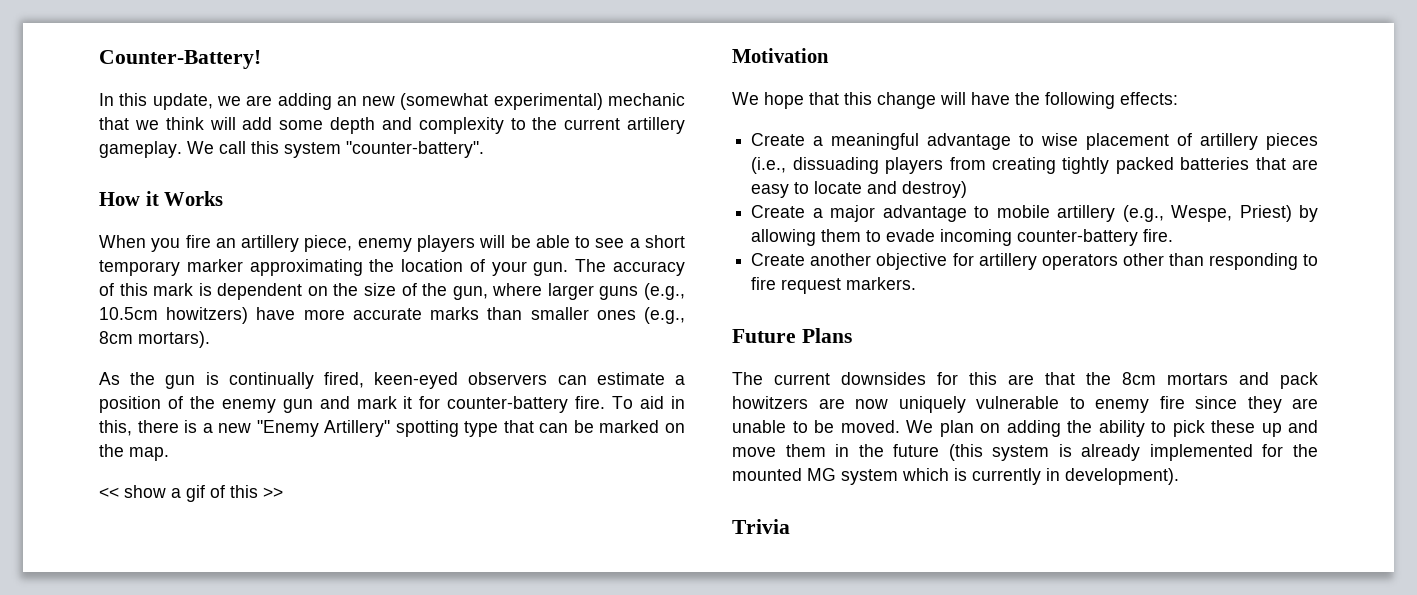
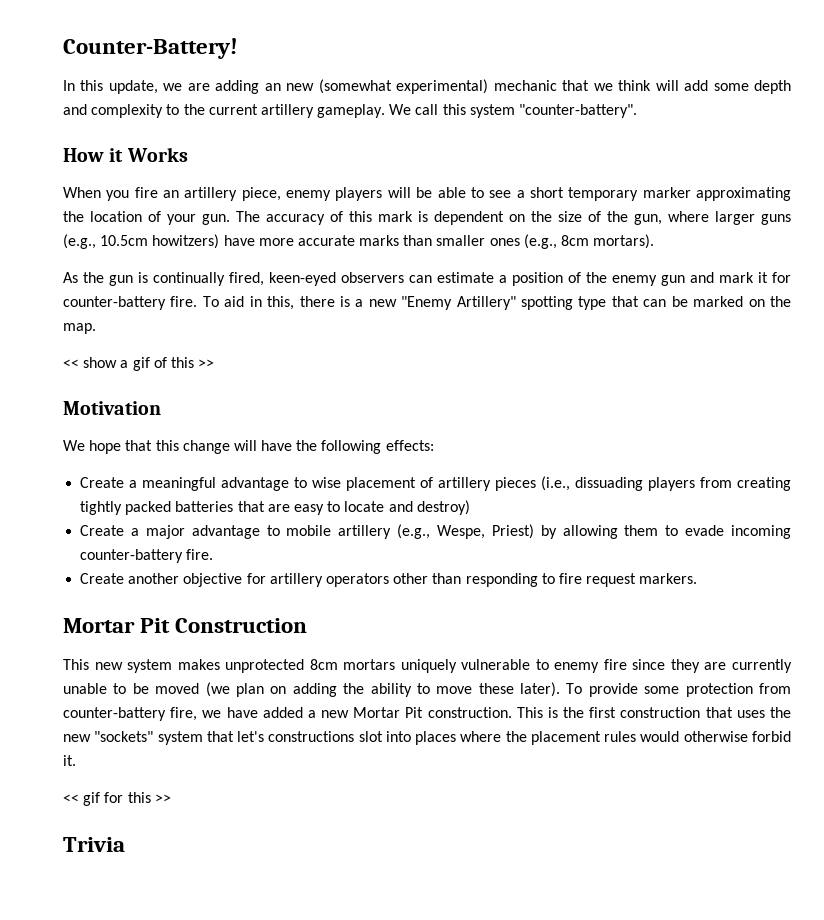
[732,328,852,343] [732,372,1318,389] [732,396,888,409] Future Plans // The current downsides for this are that the 8cm mortars and pack howitzers are now -> [63,618,308,633] [63,659,396,673] Mortar Pit Construction // This new system makes unprotected 8cm mortars
(1318, 403) none -> [731,659,792,673] currently
[840,420,933,433] moved. We -> [155,682,230,697] moved (we
[1172,420,1318,437] [732,444,1318,461] [732,468,1179,485] pick these up and move them in the future (this system is already implemented for the mounted MG system which is currently in development). -> [436,682,792,697] [63,707,791,721] [63,731,791,745] [63,755,76,766] [63,792,171,806] move these later). To provide some protection from counter-battery fire, we have added a new Mortar Pit construction. This is the first construction that uses the new "sockets" system that let's constructions slot into places where the placement rules would otherwise forbid it. // << gif for this >>

